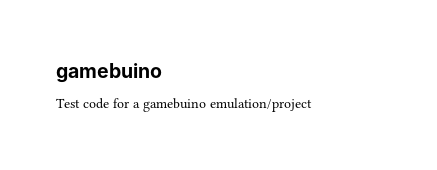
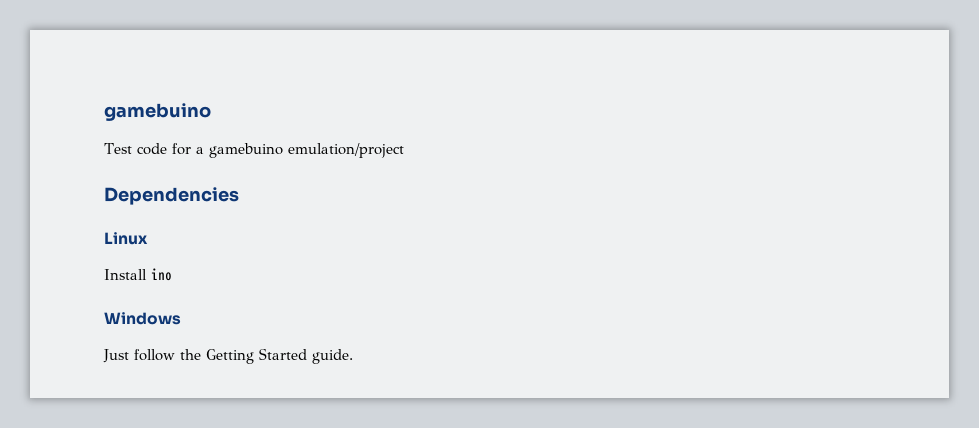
(312, 105) none -> [104,187,239,205] [104,232,148,245] [104,268,172,281] [104,312,181,325] [103,348,353,364] // Dependencies // Linux // Install ino // Windows // Just follow the Getting Started guide.

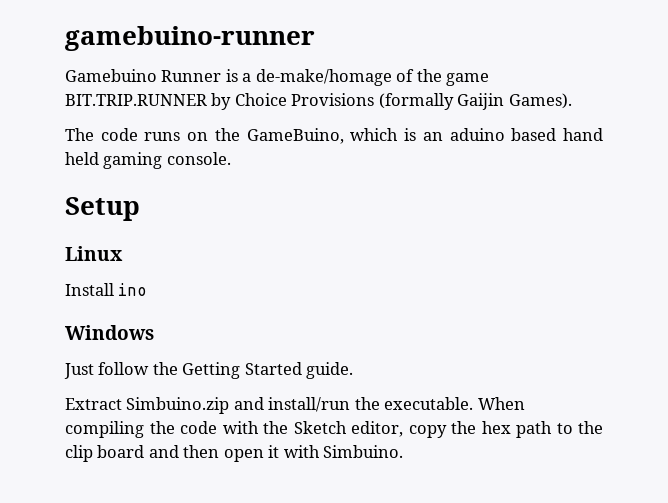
[104,103,211,121] [104,143,404,158] [104,187,239,205] gamebuino // Test code for a gamebuino emulation/project // Dependencies -> [65,26,315,51] [65,69,490,86] [65,93,572,110] [65,128,604,144] [65,152,231,169] [65,197,140,221] gamebuino-runner // Gamebuino Runner is a de-make/homage of the game BIT.TRIP.RUNNER by Choice Provisions (formally Gaijin Games). // The code runs on the GameBuino, which is an aduino based hand held gaming console. // Setup
(353, 356) none -> [65,397,525,414] [65,421,603,438] [65,445,404,462] // Extract Simbuino.zip and install/run the executable. When compiling the code with the Sketch editor, copy the hex path to the clip board and then open it with Simbuino.

